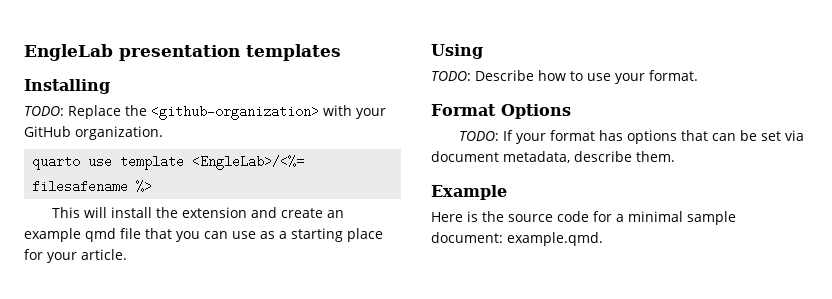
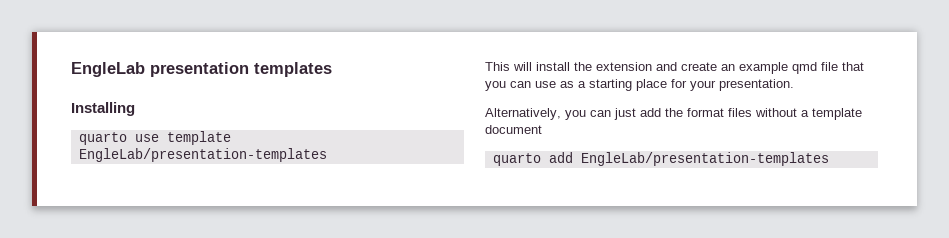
[24,105,386,120] [24,126,163,140] // TODO: Replace the <github-organization> with your GitHub organization. -> (135, 109) none
[192,155,305,170] [32,180,153,193] <EngleLab>/<%= filesafename %> -> [78,148,327,162] EngleLab/presentation-templates
[81,249,127,260] [431,44,483,59] [431,70,698,84] [431,104,571,119] [458,130,804,144] [431,151,675,163] [431,185,507,200] [431,211,736,225] [431,232,603,246] article. // Using // TODO: Describe how to use your format. // Format Options // TODO: If your format has options that can be set via document metadata, describe them. // Example // Here is the source code for a minimal sample document: example.qmd. -> [719,79,794,91] [485,108,862,120] [485,125,542,134] [492,152,829,166] presentation. // Alternatively, you can just add the format files without a template document // quarto add EngleLab/presentation-templates

